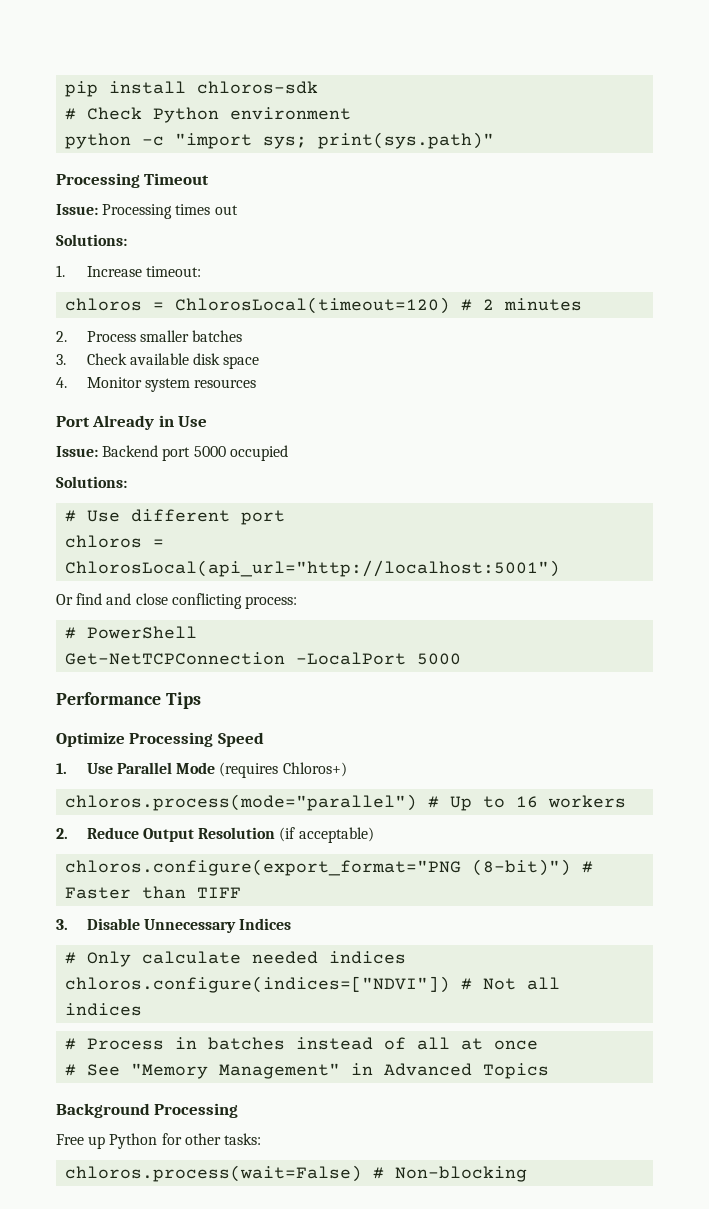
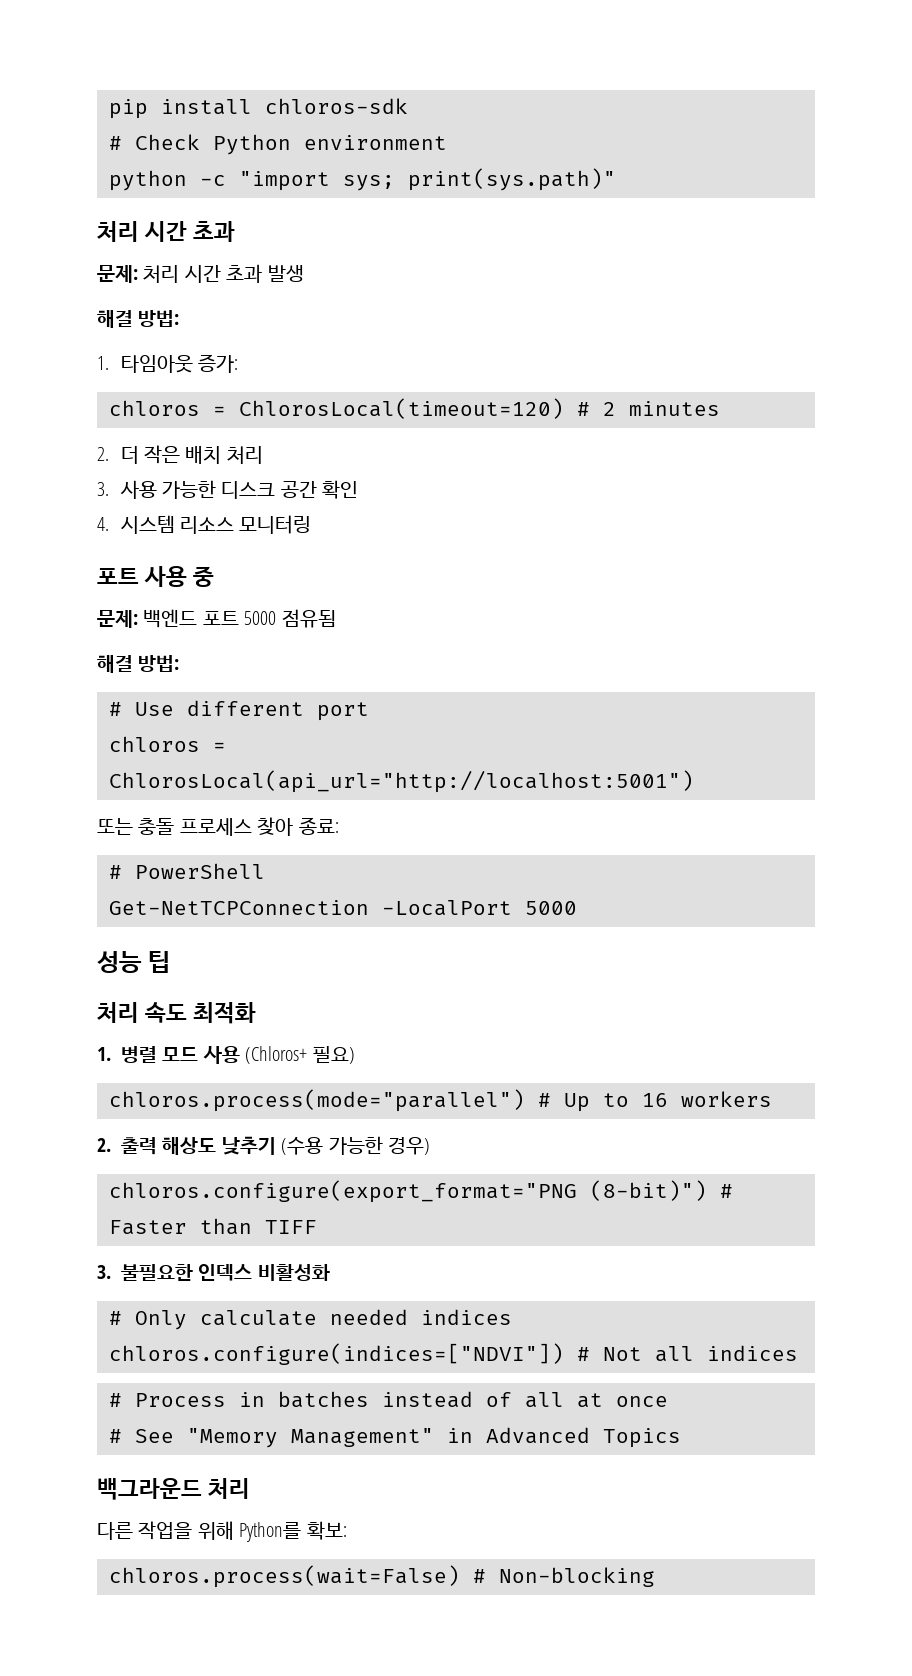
[56,173,210,188] [56,204,238,219] [56,234,127,246] [56,265,202,277] Processing Timeout // Issue: Processing times out // Solutions: // 1. Increase timeout: -> [97,221,236,242] [97,264,304,283] [97,310,180,328] [97,354,239,373] 처리 시간 초과 // 문제: 처리 시간 초과 발생 // 해결 방법: // 1. 타임아웃 증가:
[86,330,243,342] [56,353,260,369] [56,377,257,392] [56,415,208,430] [56,445,288,461] [56,476,127,488] Process smaller batches // 3. Check available disk space // 4. Monitor system resources // Port Already in Use // Issue: Backend port 5000 occupied // Solutions: -> [120,445,263,464] [97,480,359,499] [97,515,312,534] [97,566,215,587] [97,609,336,628] [97,655,180,673] 더 작은 배치 처리 // 3. 사용 가능한 디스크 공간 확인 // 4. 시스템 리소스 모니터링 // 포트 사용 중 // 문제: 백엔드 포트 5000 점유됨 // 해결 방법:
[56,593,297,609] Or find and close conflicting process: -> [97,817,339,836] 또는 충돌 프로세스 찾아 종료:
[56,692,201,709] [56,732,264,747] [56,762,347,778] Performance Tips // Optimize Processing Speed // 1. Use Parallel Mode (requires Chloros+) -> [97,951,170,973] [97,1002,257,1024] [97,1046,355,1064] 성능 팁 // 처리 속도 최적화 // 1. 병렬 모드 사용 (Chloros+ 필요)
[86,827,374,843] Reduce Output Resolution (if acceptable) -> [121,1136,430,1155] 출력 해상도 낮추기 (수용 가능한 경우)
[86,918,292,933] Disable Unnecessary Indices -> [121,1264,330,1281] 불필요한 인덱스 비활성화
[56,1103,239,1118] [56,1133,261,1149] Background Processing // Free up Python for other tasks: -> [97,1478,251,1500] [97,1521,347,1542] 백그라운드 처리 // 다른 작업을 위해 Python를 확보:

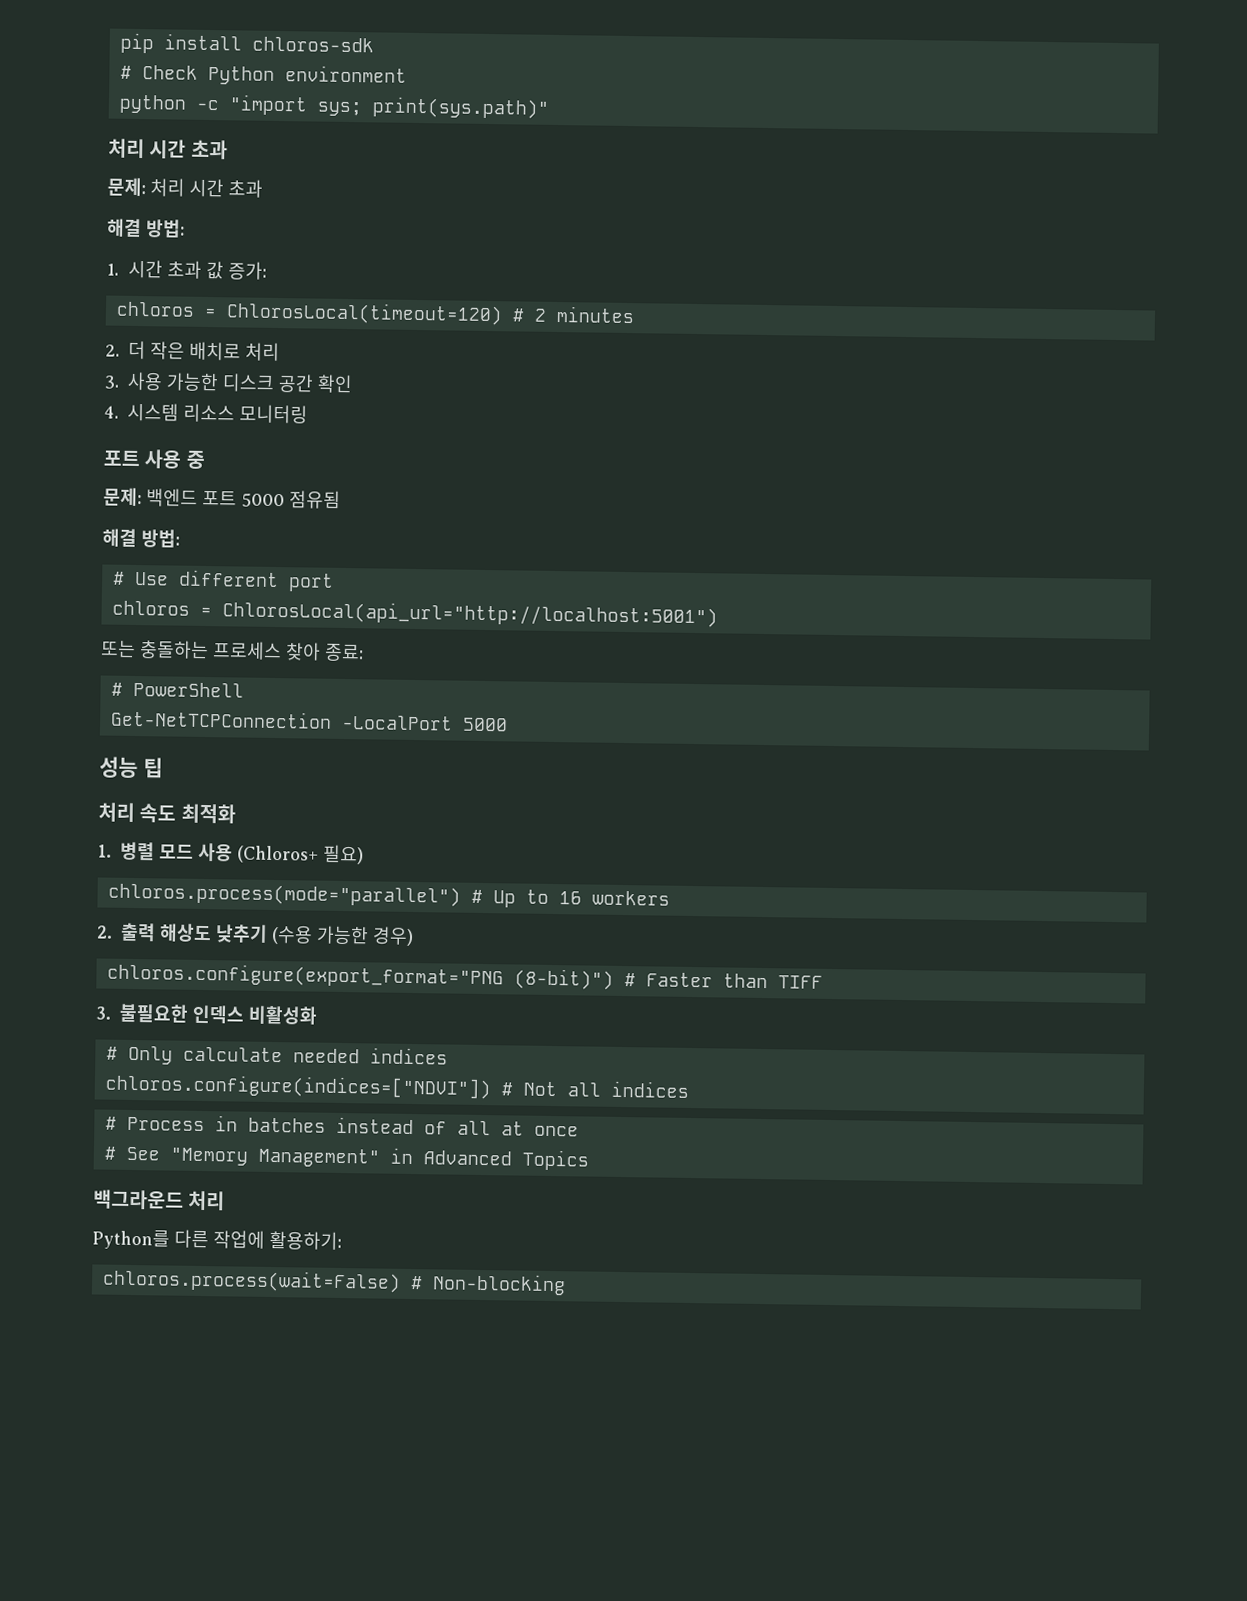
[267,265,304,282] 발생 -> (263, 188) none
[120,355,193,373] 타임아웃 -> [128,259,225,280] 시간 초과 값
[185,446,222,464] 배치 -> [189,341,241,361] 배치로
[138,818,175,835] 충돌 -> [139,640,209,660] 충돌하는
[97,1521,347,1542] 다른 작업을 위해 Python를 확보: -> [92,1229,342,1251] Python를 다른 작업에 활용하기:

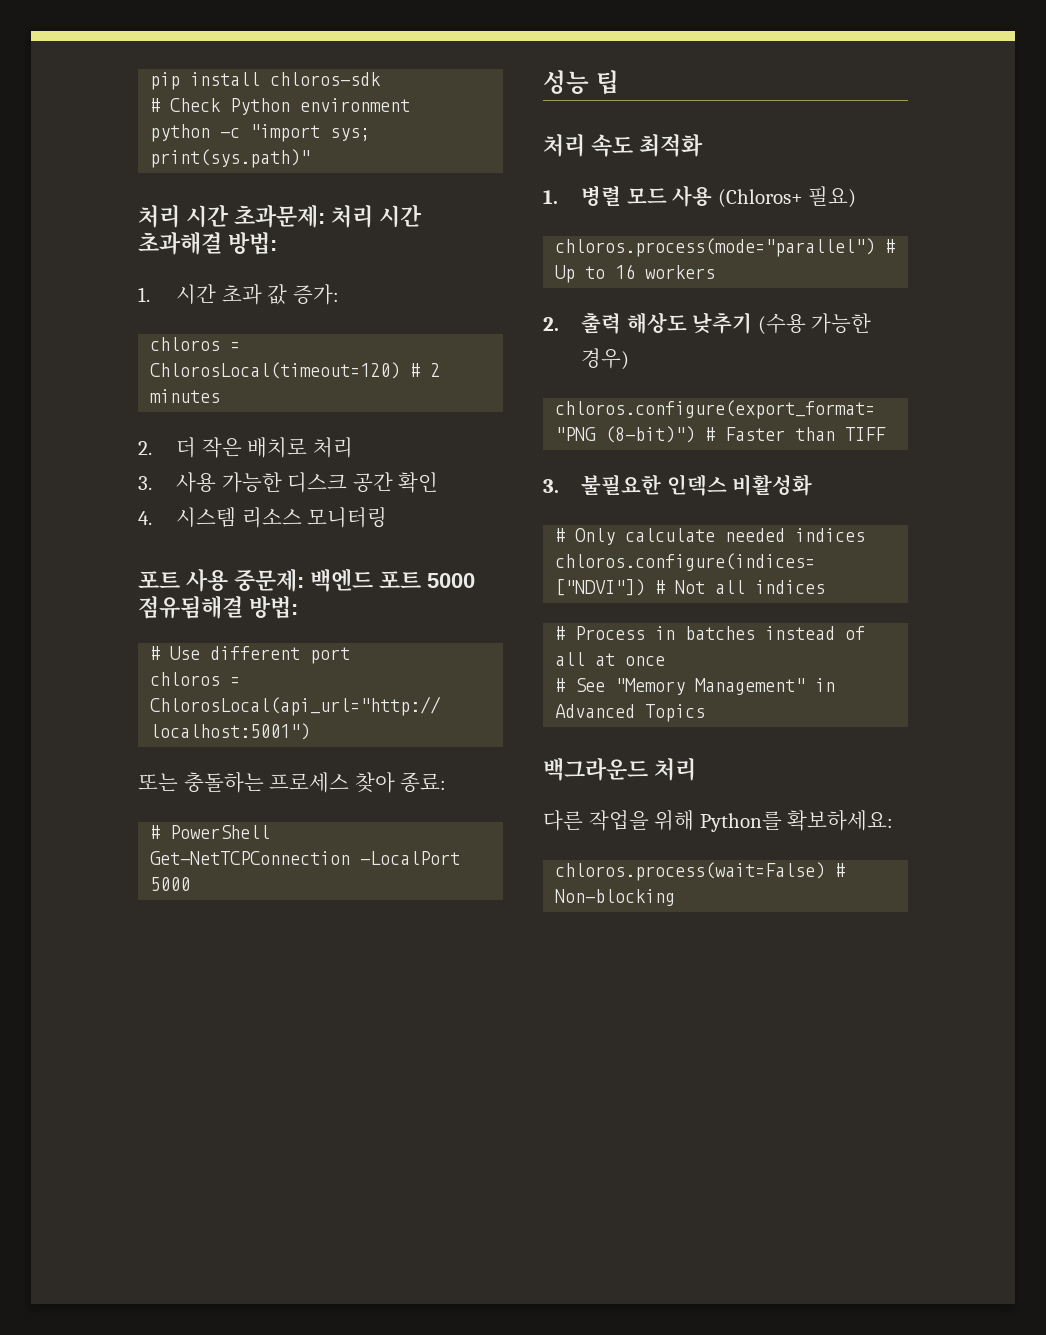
[190,139,228,160] [107,177,263,198] [107,218,142,238] 초과 // 문제: 처리 시간 초과 // 해결 -> [234,204,422,228] [138,232,222,255] 초과문제: 처리 시간 초과해결
[185,450,205,469] [103,487,142,507] 중 // 문제: -> [234,569,304,592] 중문제:
[289,490,341,509] [102,528,137,548] 점유됨 // 해결 -> [138,596,243,619] 점유됨해결
[92,1229,342,1251] Python를 다른 작업에 활용하기: -> [543,810,894,832] 다른 작업을 위해 Python를 확보하세요:

